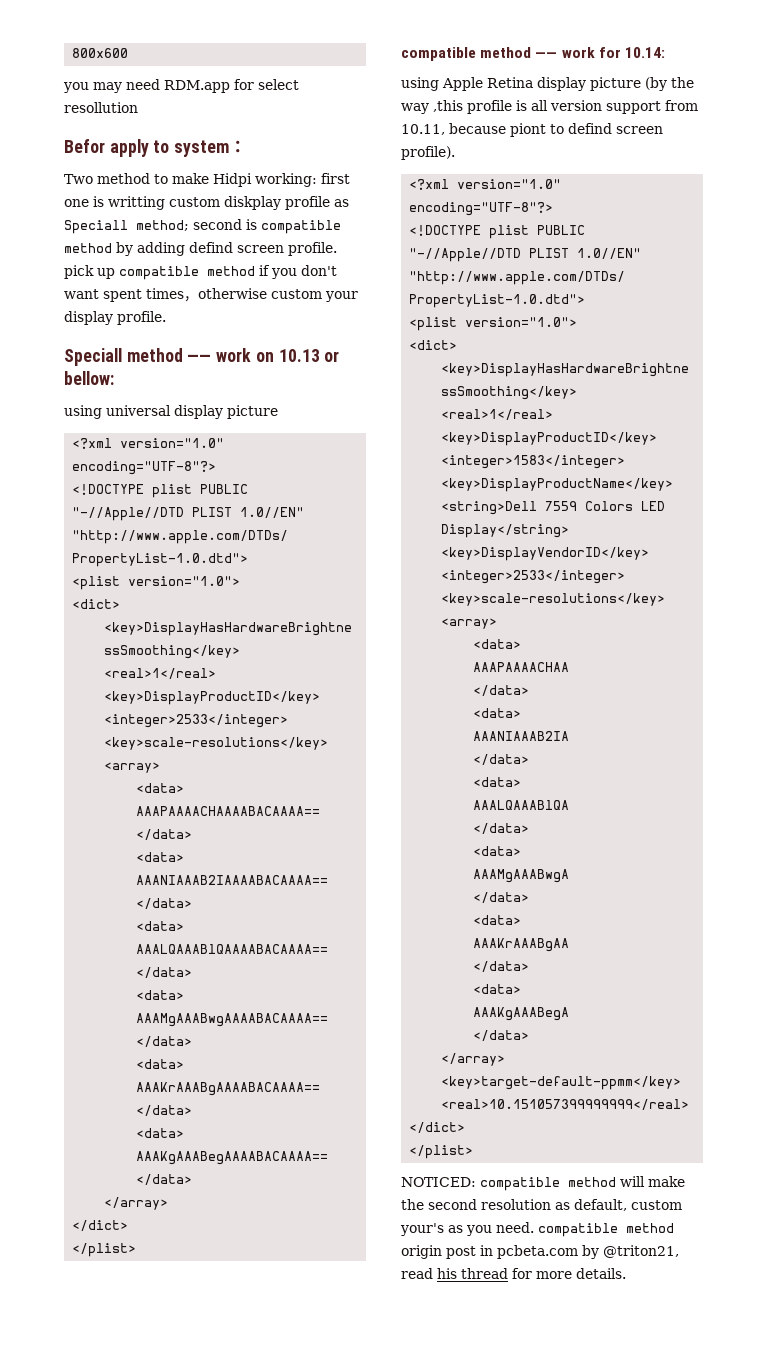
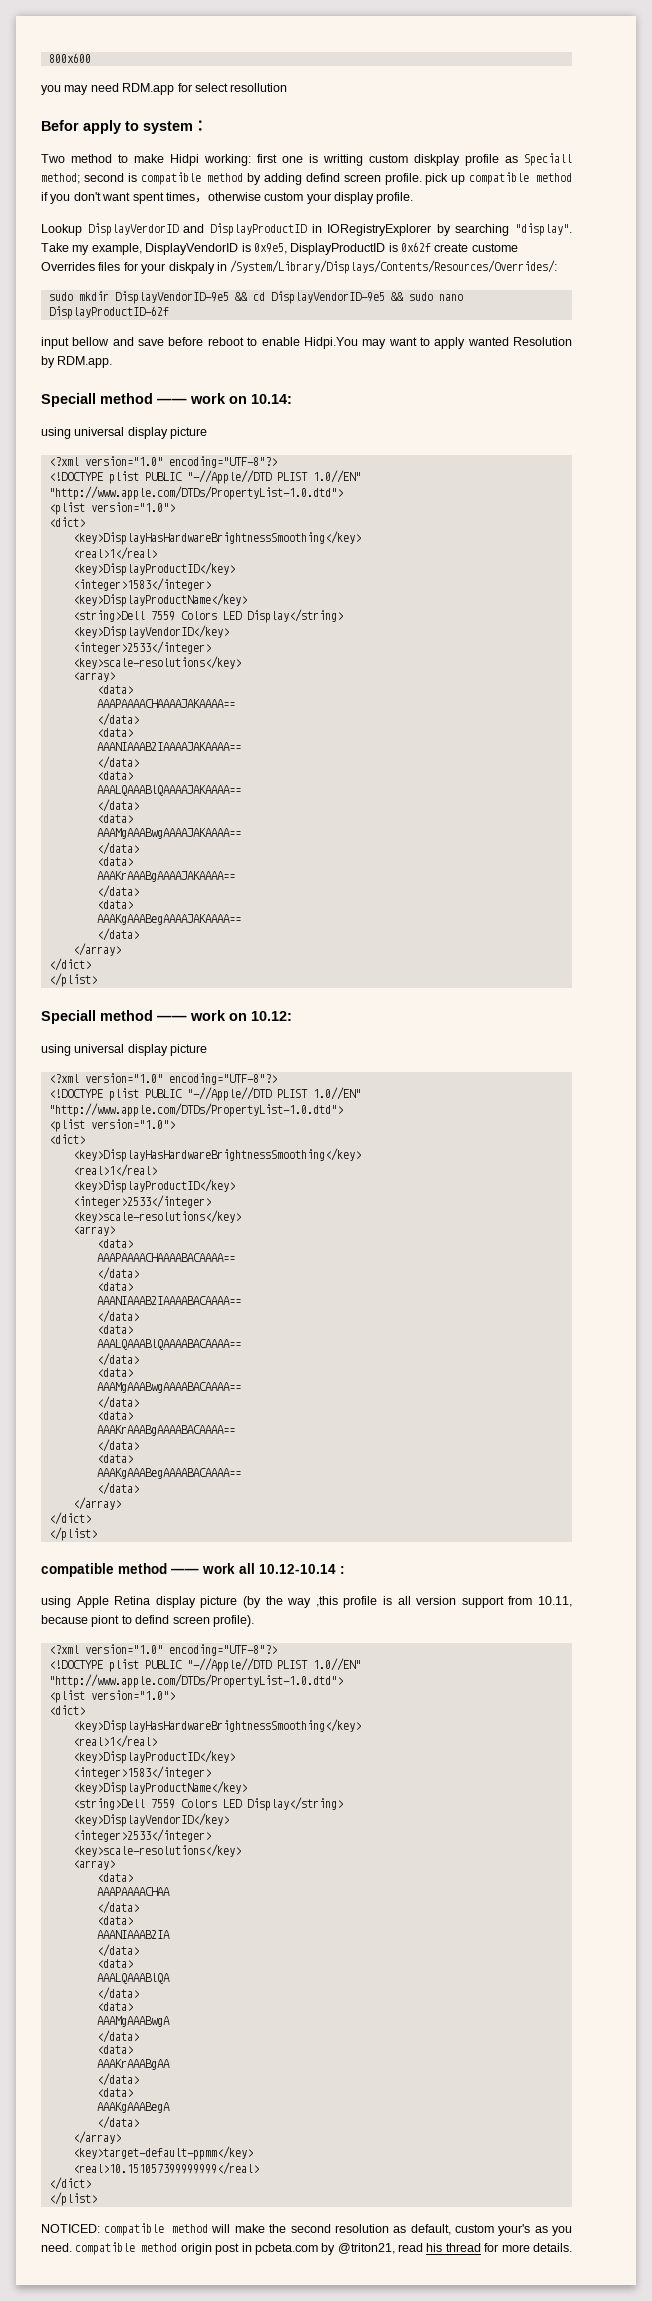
[64,348,340,366] [64,371,114,385] // Speciall method —— work on 10.13 or bellow: -> [41,223,572,236] [41,242,518,255] [41,260,558,274] [48,291,463,304] [48,306,169,319] [41,337,572,349] [41,356,113,368] [41,393,292,407] [41,427,208,439] [48,456,277,468] [48,470,361,484] [48,486,343,500] [48,502,175,515] [48,517,85,527] [72,531,361,545] [72,547,157,560] [72,562,235,576] [72,578,211,591] [72,593,247,607] [72,609,343,623] [72,625,229,639] [72,641,211,654] [72,656,241,669] [72,672,115,682] [96,685,133,694] [96,699,235,708] [96,713,139,726] [96,728,133,737] [96,742,241,751] [96,756,139,769] [96,771,133,780] [96,785,241,796] [96,799,139,812] [96,814,133,823] [96,828,241,839] [96,842,139,855] [96,857,133,866] [96,871,235,882] [96,885,139,898] [96,900,133,909] [96,914,241,925] [96,928,139,941] [72,943,121,956] [48,958,91,971] [48,973,97,987] [41,1010,292,1024] // Lookup DisplayVerdorID and DisplayProductID in IORegistryExplorer by searching "display". Take my example, DisplayVendorID is 0x9e5, DisplayProductID is 0x62f create custome Overrides files for your diskpaly in /System/Library/Displays/Contents/Resources/Overrides/: // sudo mkdir DisplayVendorID-9e5 && cd DisplayVendorID-9e5 && sudo nano DisplayProductID-62f // input bellow and save before reboot to enable Hidpi.You may want to apply wanted Resolution by RDM.app. // Speciall method —— work on 10.14: // using universal display picture // <?xml version="1.0" encoding="UTF-8"?> // <!DOCTYPE plist PUBLIC "-//Apple//DTD PLIST 1.0//EN" "http://www.apple.com/DTDs/PropertyList-1.0.dtd"> // <plist version="1.0"> // <dict> // <key>DisplayHasHardwareBrightnessSmoothing</key> // <real>1</real> // <key>DisplayProductID</key> // <integer>1583</integer> // <key>DisplayProductName</key> // <string>Dell 7559 Colors LED Display</string> // <key>DisplayVendorID</key> // <integer>2533</integer> // <key>scale-resolutions</key> // <array> // <data> // AAAPAAAACHAAAAJAKAAAA== // </data> // <data> // AAANIAAAB2IAAAAJAKAAAA== // </data> // <data> // AAALQAAABlQAAAAJAKAAAA== // </data> // <data> // AAAMgAAABwgAAAAJAKAAAA== // </data> // <data> // AAAKrAAABgAAAAJAKAAAA== // </data> // <data> // AAAKgAAABegAAAAJAKAAAA== // </data> // </array> // </dict> // </plist> // Speciall method —— work on 10.12:
[598,47,665,58] for 10.14: -> [239,1563,345,1574] all 10.12-10.14 :

